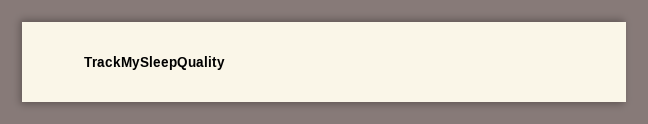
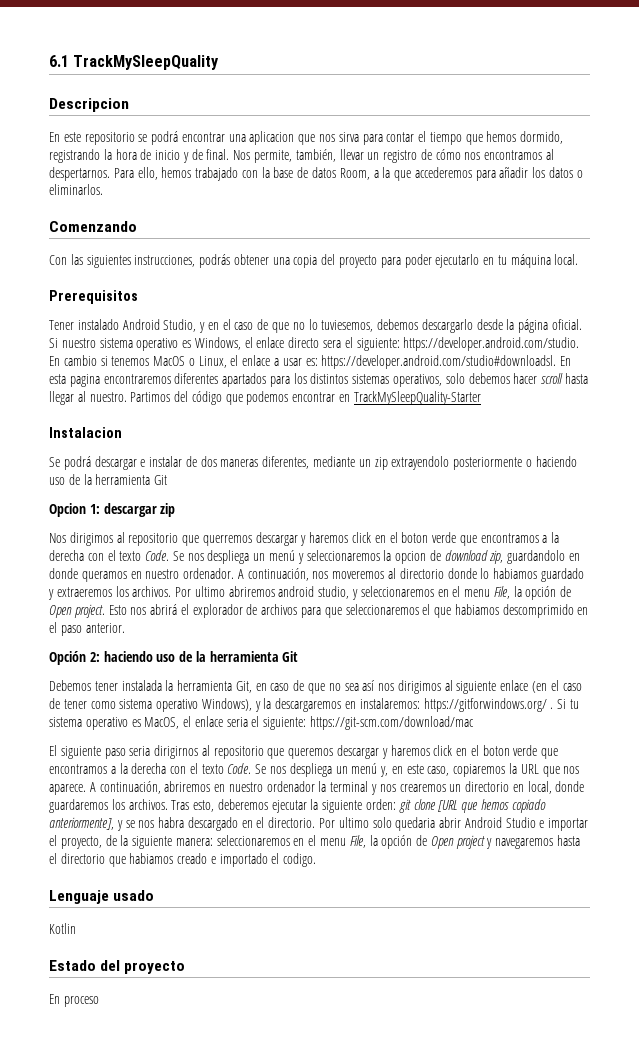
(84, 63) none -> [49,55,69,67] 6.1
(225, 63) none -> [49,98,129,112] [49,131,564,145] [49,149,555,163] [49,166,583,181] [49,184,103,195] [49,221,137,232] [49,254,579,268] [49,290,138,304] [49,319,583,333] [49,337,580,351] [49,355,572,369] [49,373,588,387] [49,391,481,405] [49,427,122,438] [49,456,577,470] [49,474,168,485] [49,503,176,517] [49,532,560,546] [49,550,581,564] [49,568,584,582] [48,586,572,600] [49,604,589,618] [49,622,125,636] [49,651,299,665] [49,680,582,694] [49,698,579,712] [49,716,475,730] [49,745,559,759] [49,763,580,777] [49,781,585,795] [49,799,546,813] [49,817,589,831] [49,835,581,849] [49,853,317,867] [49,890,155,904] [49,923,76,934] [49,960,186,974] [49,994,99,1007] // Descripcion // En este repositorio se podrá encontrar una aplicacion que nos sirva para contar el tiempo que hemos dormido, registrando la hora de inicio y de final. Nos permite, también, llevar un registro de cómo nos encontramos al despertarnos. Para ello, hemos trabajado con la base de datos Room, a la que accederemos para añadir los datos o eliminarlos. // Comenzando // Con las siguientes instrucciones, podrás obtener una copia del proyecto para poder ejecutarlo en tu máquina local. // Prerequisitos // Tener instalado Android Studio, y en el caso de que no lo tuviesemos, debemos descargarlo desde la página oficial. Si nuestro sistema operativo es Windows, el enlace directo sera el siguiente: https://developer.android.com/studio. En cambio si tenemos MacOS o Linux, el enlace a usar es: https://developer.android.com/studio#downloadsl. En esta pagina encontraremos diferentes apartados para los distintos sistemas operativos, solo debemos hacer scroll hasta llegar al nuestro. Partimos del código que podemos encontrar en TrackMySleepQuality-Starter // Instalacion // Se podrá descargar e instalar de dos maneras diferentes, mediante un zip extrayendolo posteriormente o haciendo uso de la herramienta Git // Opcion 1: descargar zip // Nos dirigimos al repositorio que querremos descargar y haremos click en el boton verde que encontramos a la derecha con el texto Code. Se nos despliega un menú y seleccionaremos la opcion de download zip, guardandolo en donde queramos en nuestro ordenador. A continuación, nos moveremos al directorio donde lo habiamos guardado y extraeremos los archivos. Por ultimo abriremos android studio, y seleccionaremos en el menu File, la opción de Open project. Esto nos abrirá el explorador de archivos para que seleccionaremos el que habiamos descomprimido en el paso anterior. // Opción 2: haciendo uso de la herramienta Git // Debemos tener instalada la herramienta Git, en caso de que no sea así nos dirigimos al siguiente enlace (en el caso de tener como sistema operativo Windows), y la descargaremos en instalaremos: https://gitforwindows.org/ . Si tu sistema operativo es MacOS, el enlace seria el siguiente: https://git-scm.com/download/mac // El siguiente paso seria dirigirnos al repositorio que queremos descargar y haremos click en el boton verde que encontramos a la derecha con el texto Code. Se nos despliega un menú y, en este caso, copiaremos la URL que nos aparece. A continuación, abriremos en nuestro ordenador la terminal y nos crearemos un directorio en local, donde guardaremos los archivos. Tras esto, deberemos ejecutar la siguiente orden: git clone [URL que hemos copiado anteriormente], y se nos habra descargado en el directorio. Por ultimo solo quedaria abrir Android Studio e importar el proyecto, de la siguiente manera: seleccionaremos en el menu File, la opción de Open project y navegaremos hasta el directorio que habiamos creado e importado el codigo. // Lenguaje usado // Kotlin // Estado del proyecto // En proceso

